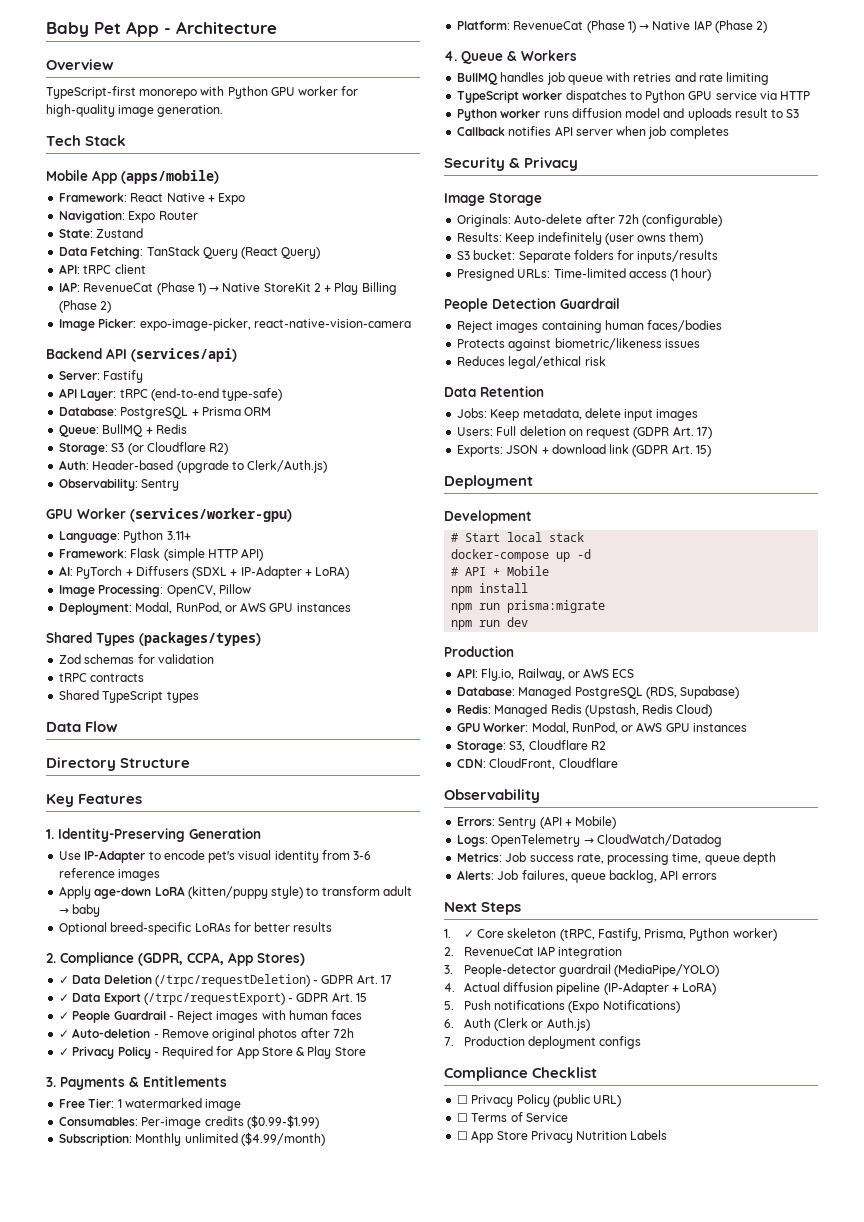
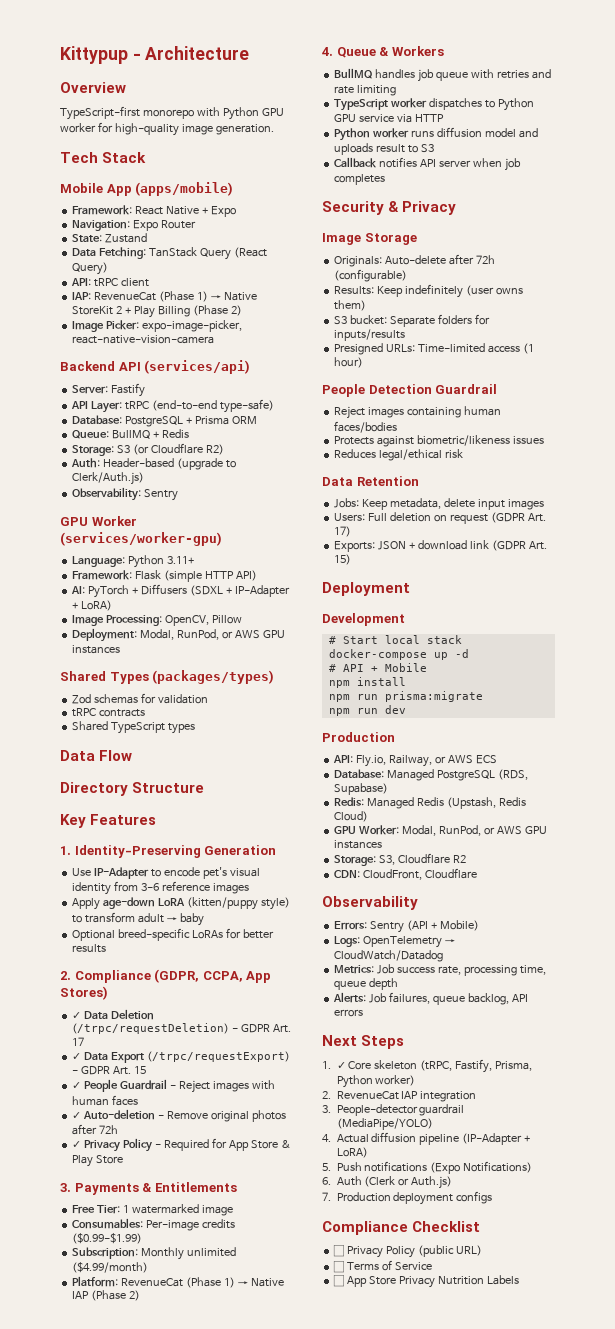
[46,21,159,37] Baby Pet App -> [60,46,128,64] Kittypup

